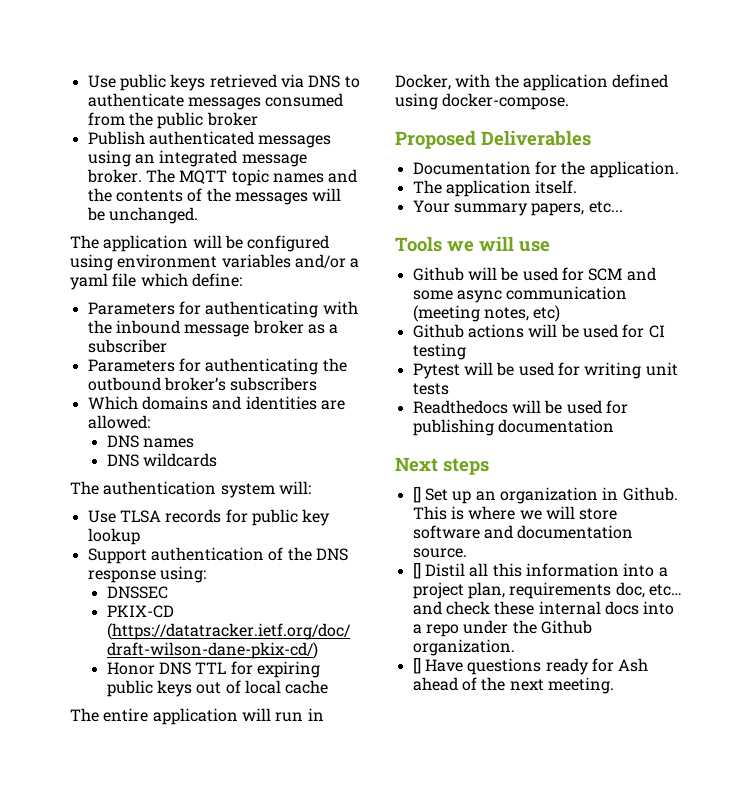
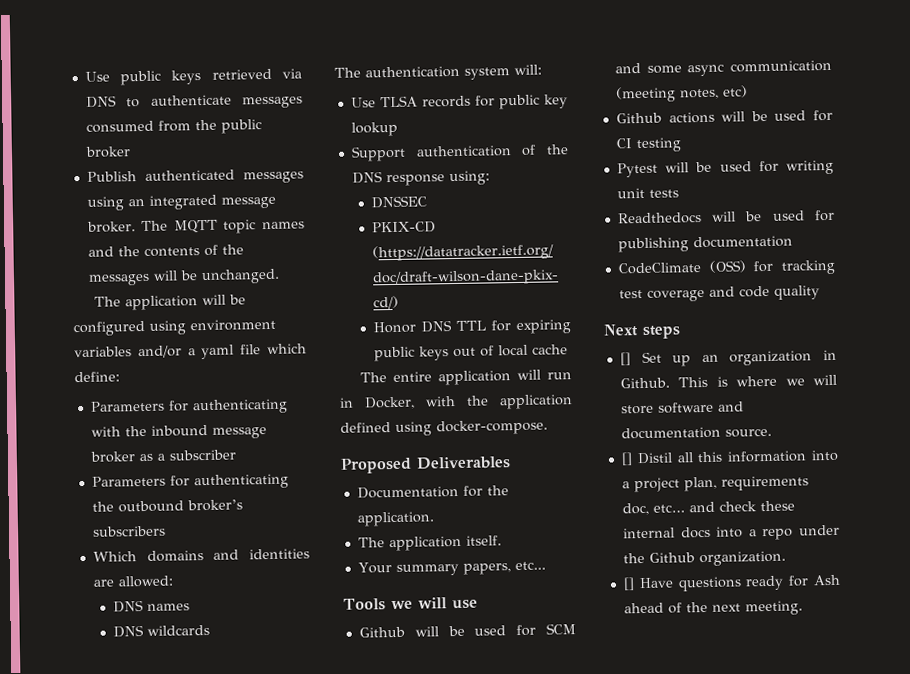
(614, 426) none -> [617,259,836,275] [618,285,820,302] // CodeClimate (OSS) for tracking test coverage and code quality

